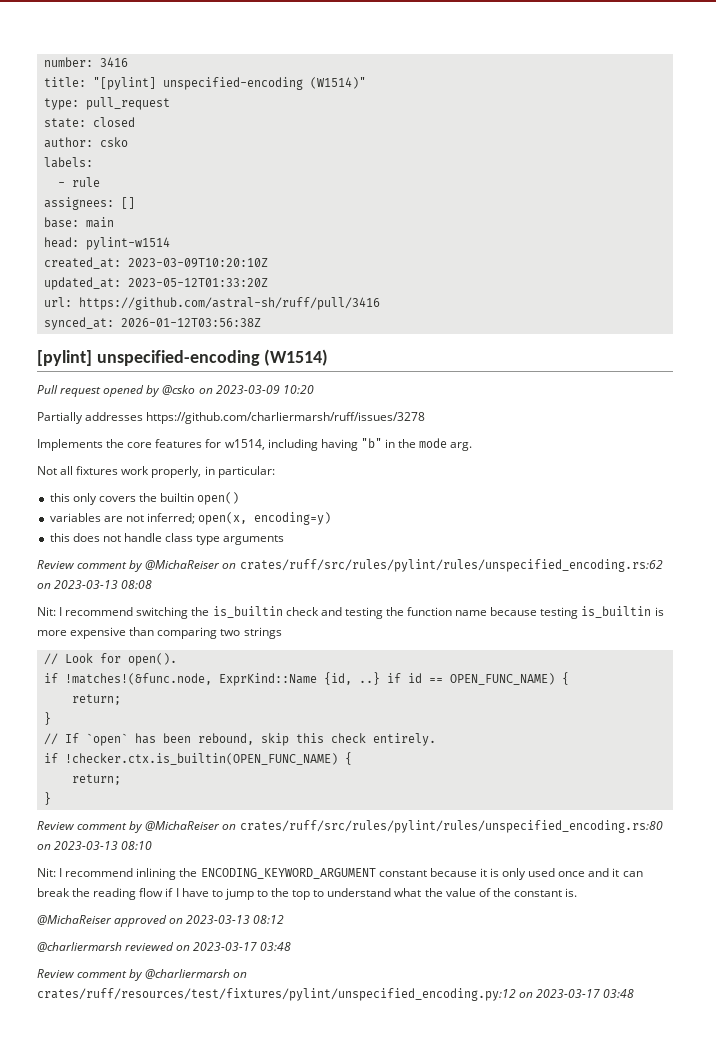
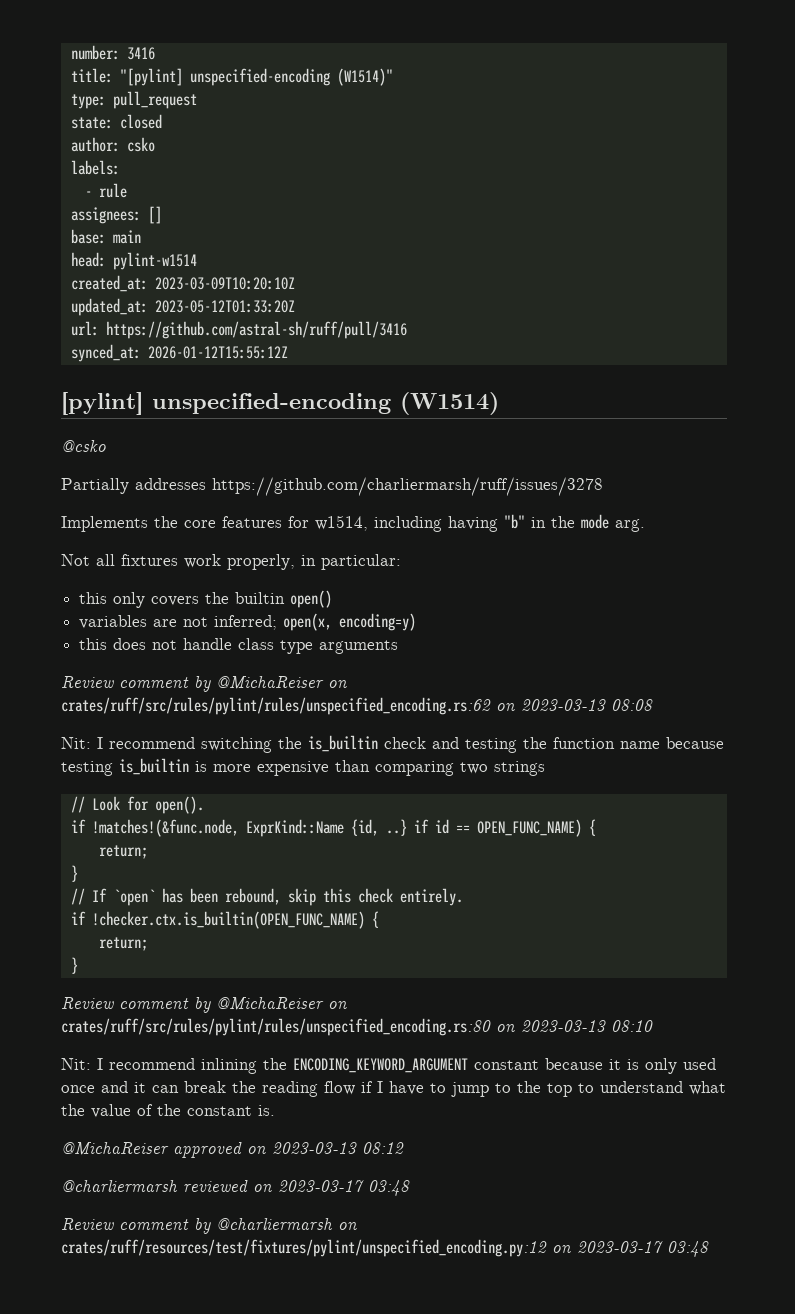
[120,318,261,327] 2026-01-12T03:56:38Z -> [147,346,288,359] 2026-01-12T15:55:12Z
[37,385,314,397] Pull request opened by @csko on 2023-03-09 10:20 -> [61,440,106,452] @csko

